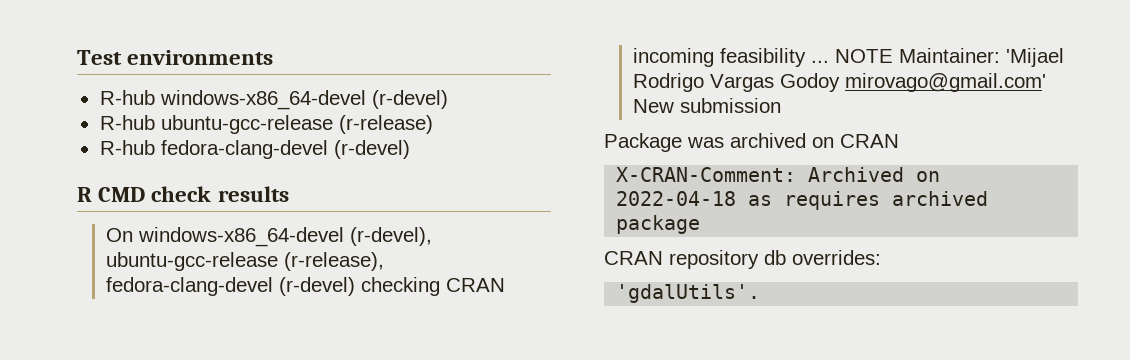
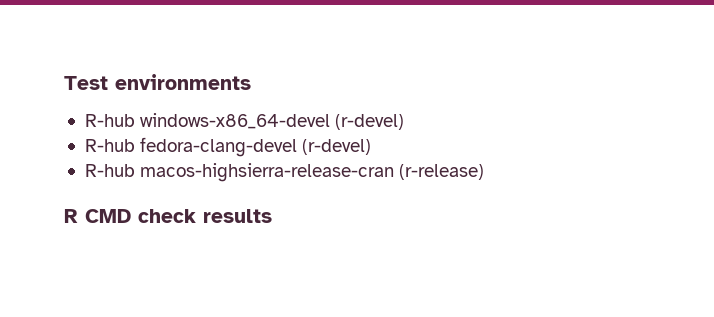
[160,115,433,134] [99,140,410,159] ubuntu-gcc-release (r-release) // R-hub fedora-clang-devel (r-devel) -> [140,137,372,157] [84,163,485,182] fedora-clang-devel (r-devel) // R-hub macos-highsierra-release-cran (r-release)
[106,227,433,247] [106,252,385,271] [106,277,506,296] [633,48,1065,67] [633,73,1047,92] [633,98,782,113] [604,133,899,152] [616,167,941,182] [616,191,989,210] [616,215,701,234] [604,250,881,269] [616,284,761,303] // On windows-x86_64-devel (r-devel), ubuntu-gcc-release (r-release), fedora-clang-devel (r-devel) checking CRAN incoming feasibility ... NOTE Maintainer: 'Mijael Rodrigo Vargas Godoy mirovago@gmail.com' New submission // Package was archived on CRAN // X-CRAN-Comment: Archived on 2022-04-18 as requires archived package // CRAN repository db overrides: // 'gdalUtils'. -> (272, 216) none

